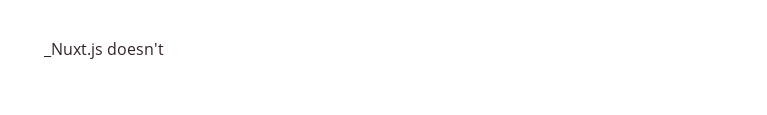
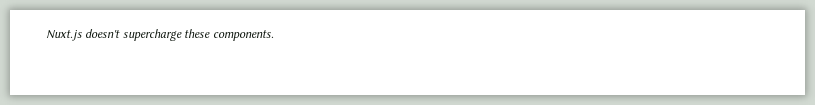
[43,42,165,59] _Nuxt.js doesn't -> [46,29,274,41] Nuxt.js doesn't supercharge these components.

